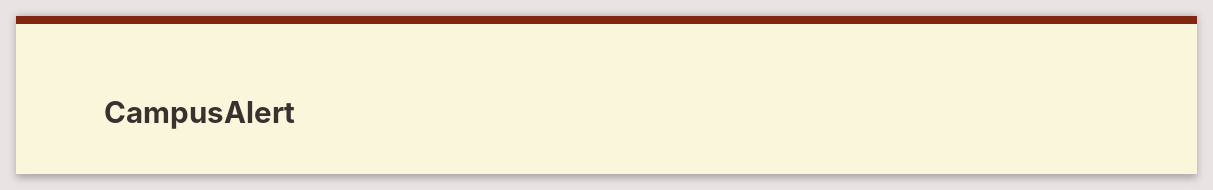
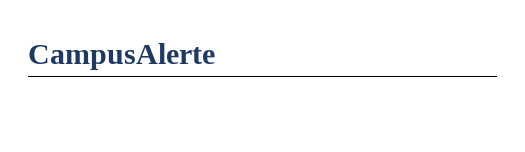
[104,101,295,129] CampusAlert -> [28,43,215,70] CampusAlerte

